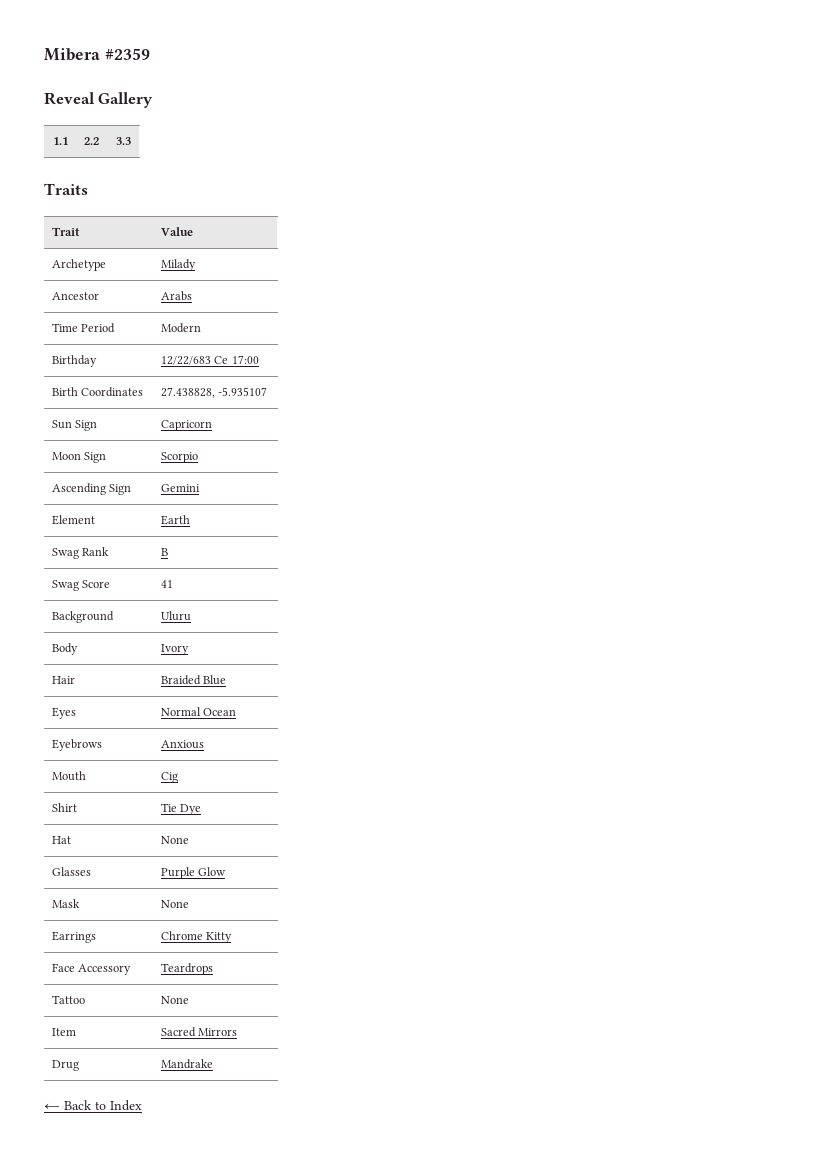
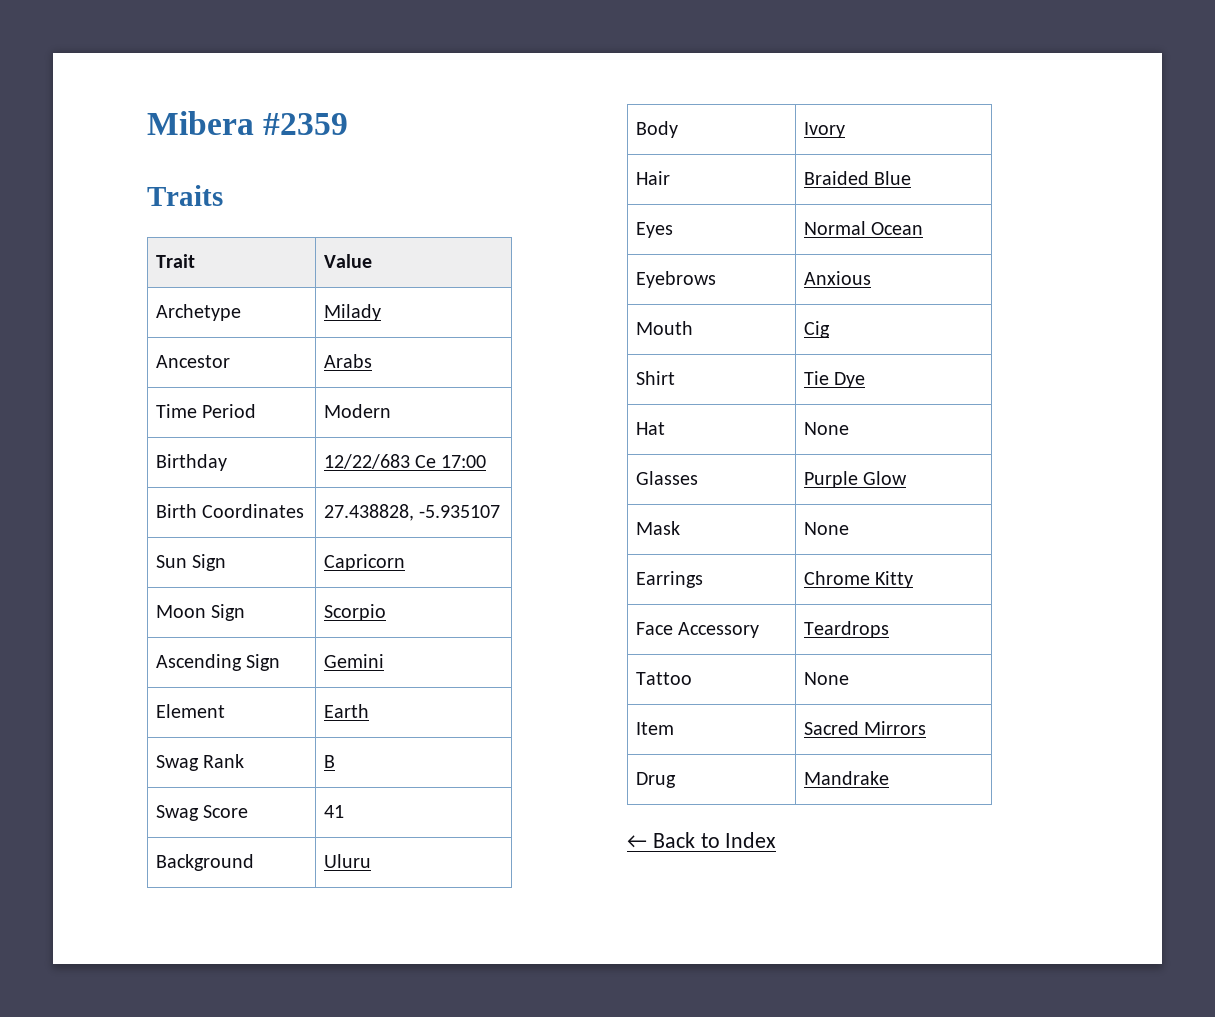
[44,92,154,108] [52,137,68,145] [84,137,99,145] [116,137,131,145] // Reveal Gallery // 1.1 | 2.2 | 3.3 -> (349, 124) none

